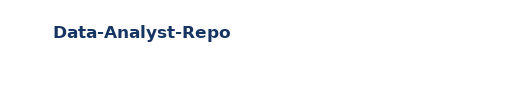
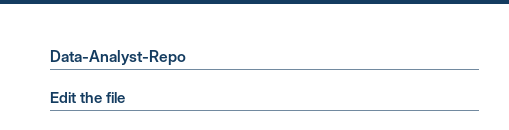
(231, 33) none -> [50,92,126,103] // Edit the file

